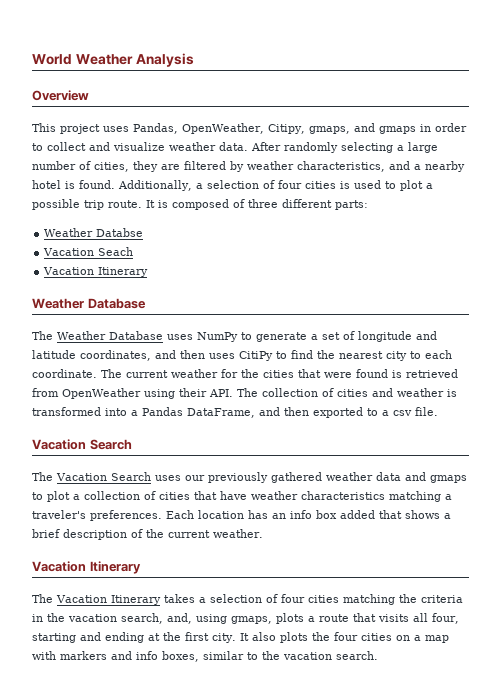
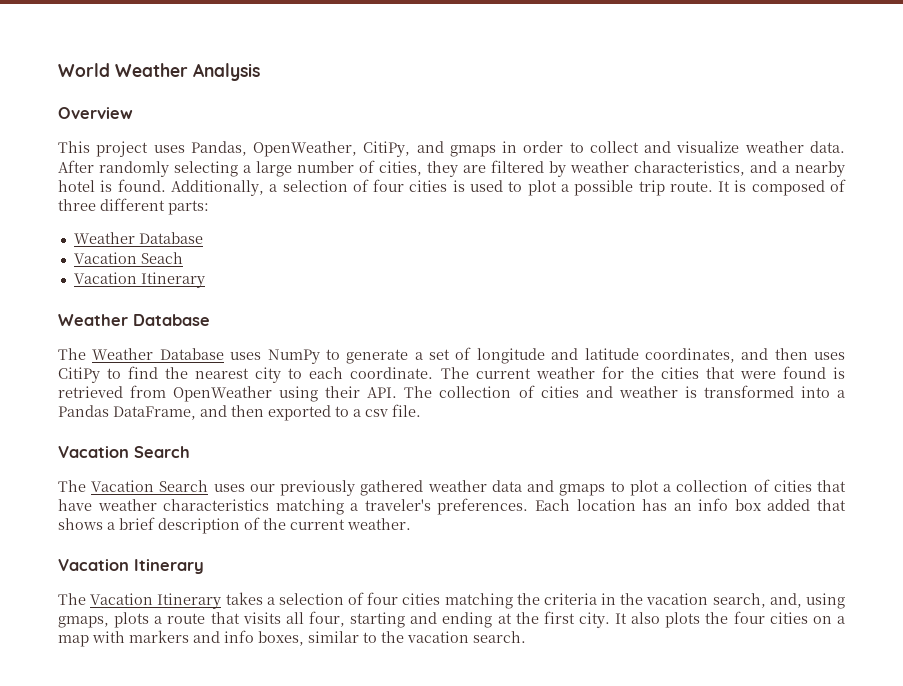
[267,124,350,134] Citipy, gmaps, -> [363,141,411,157] CitiPy,
[96,228,144,237] Databse -> [138,232,203,244] Database

